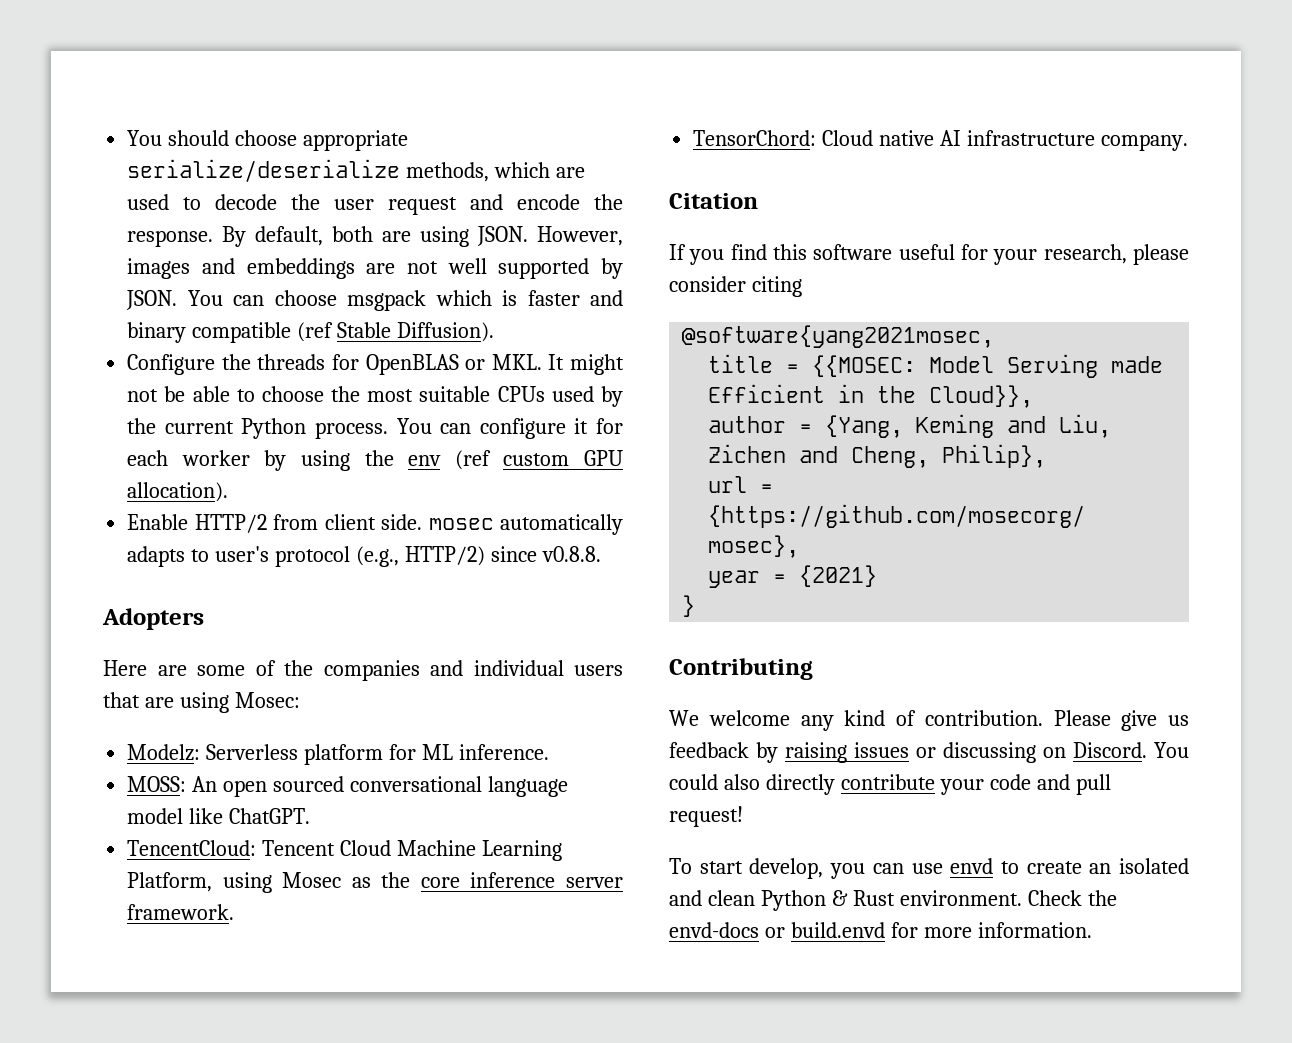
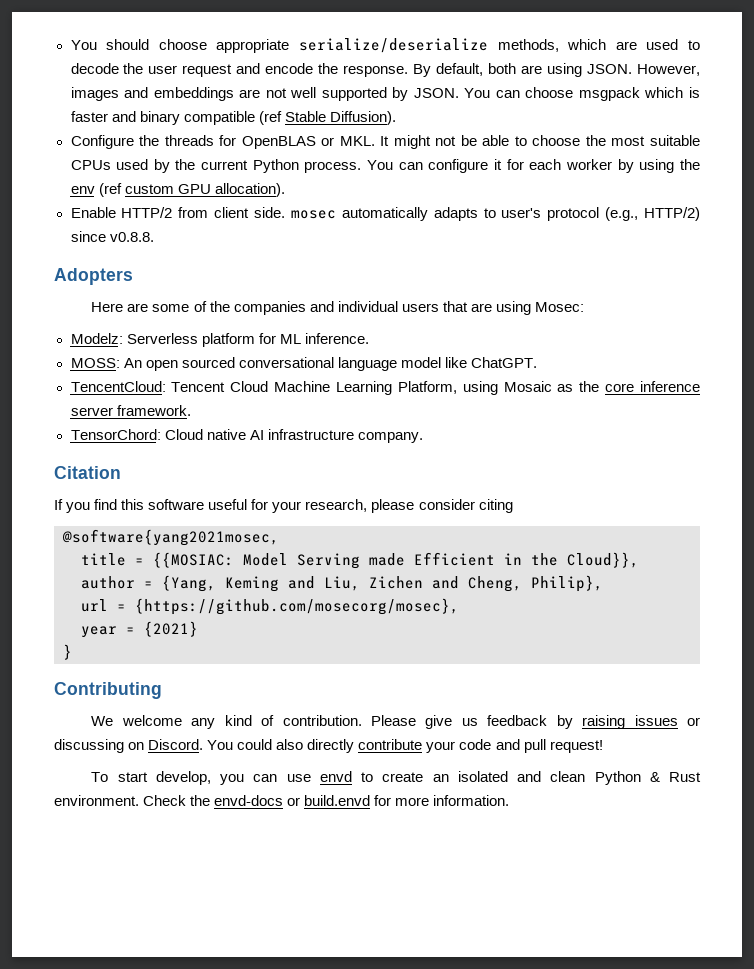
[282,872,342,888] Mosec -> [503,381,552,392] Mosaic
[812,355,917,377] {{MOSEC: -> [153,552,234,568] {{MOSIAC:

